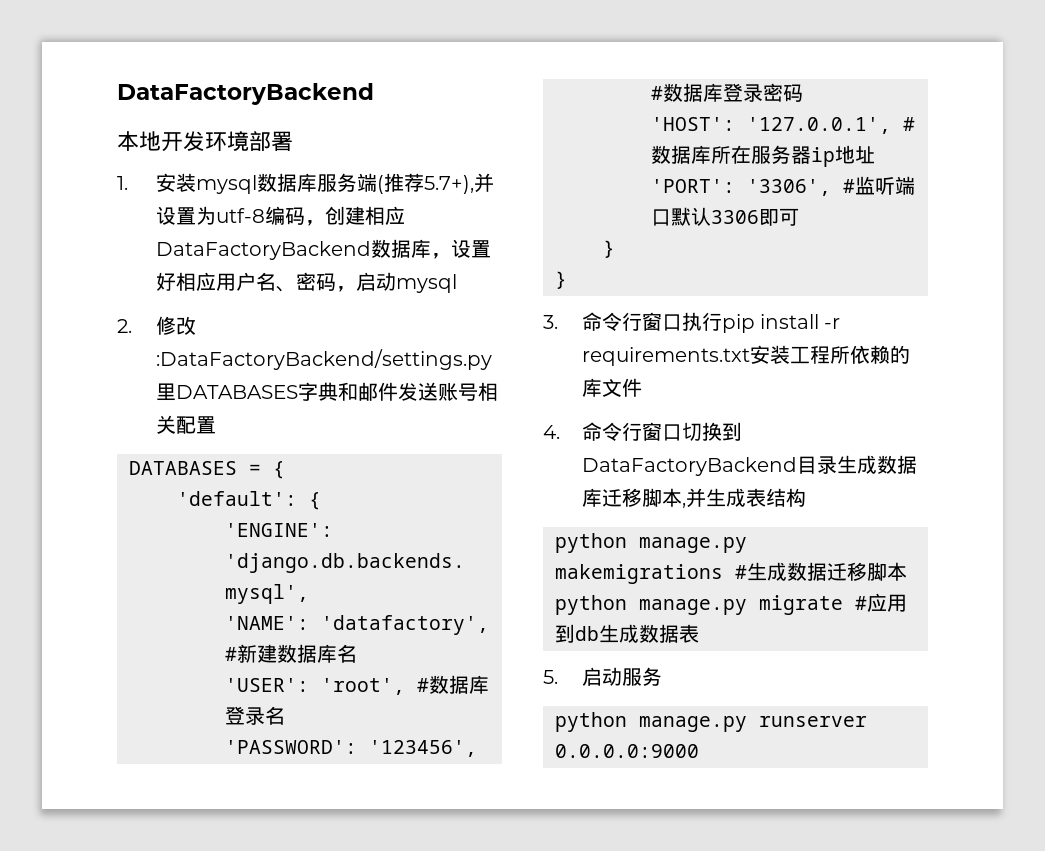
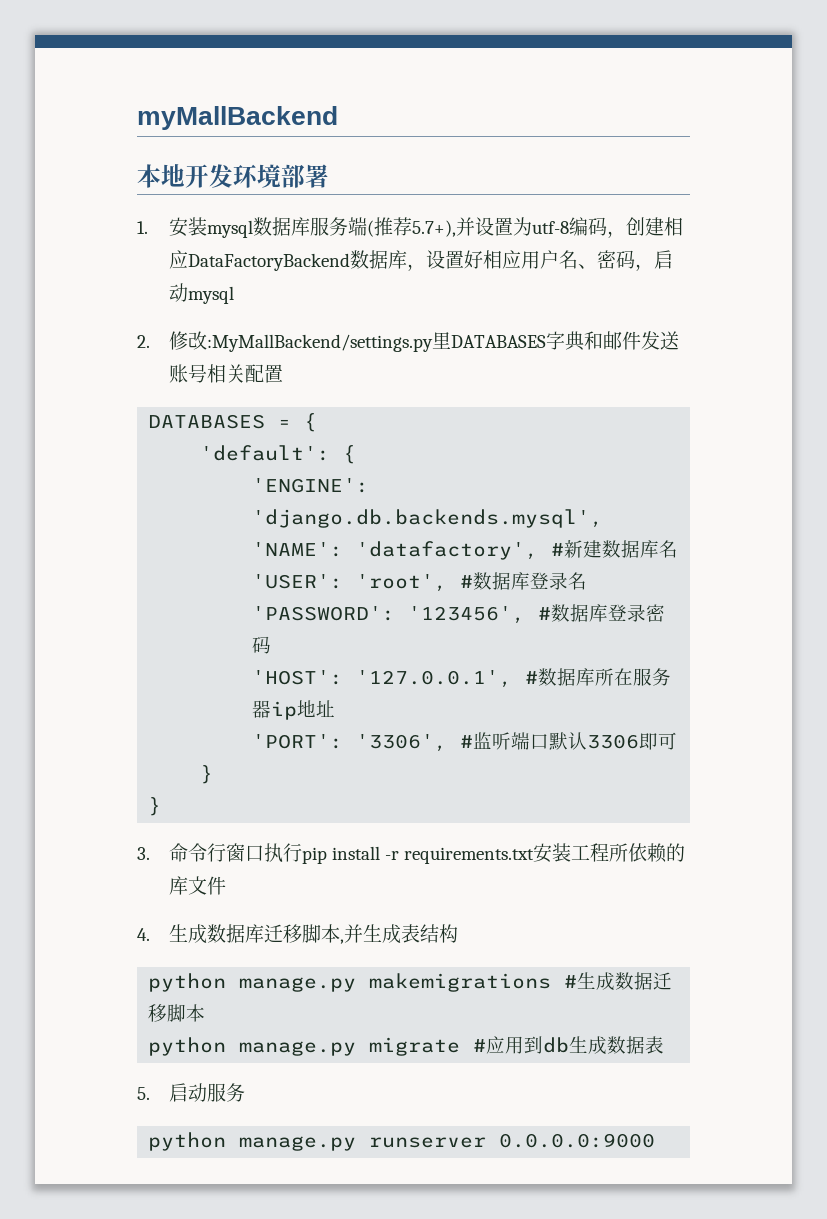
[117,83,374,105] DataFactoryBackend -> [137,106,338,130] myMallBackend
[155,349,492,370] :DataFactoryBackend/settings.py -> [206,334,433,352] :MyMallBackend/settings.py
[581,422,742,441] [581,456,837,476] 命令行窗口切换到DataFactoryBackend目录 -> (150, 934) none

